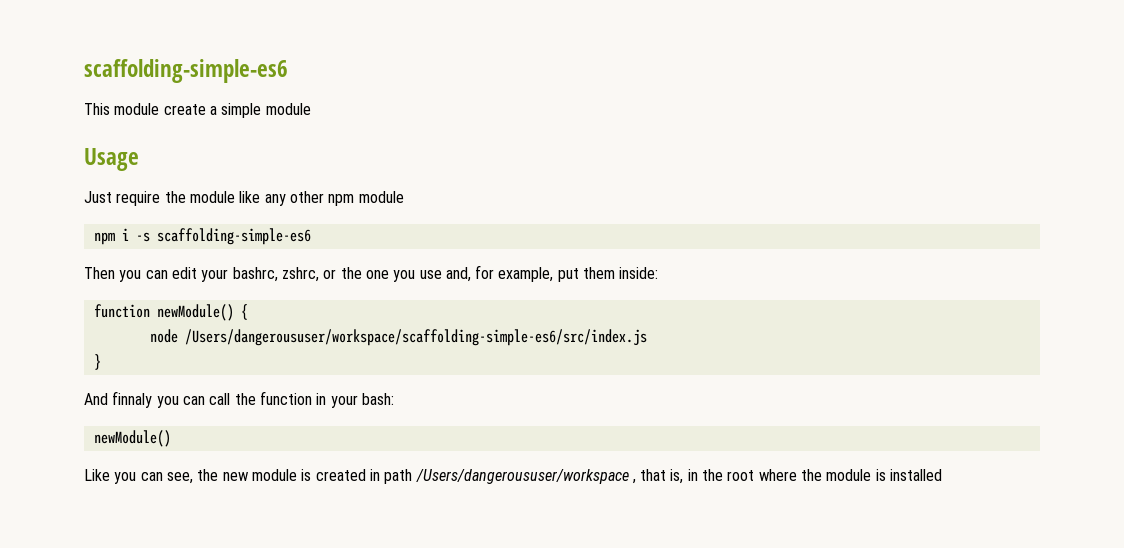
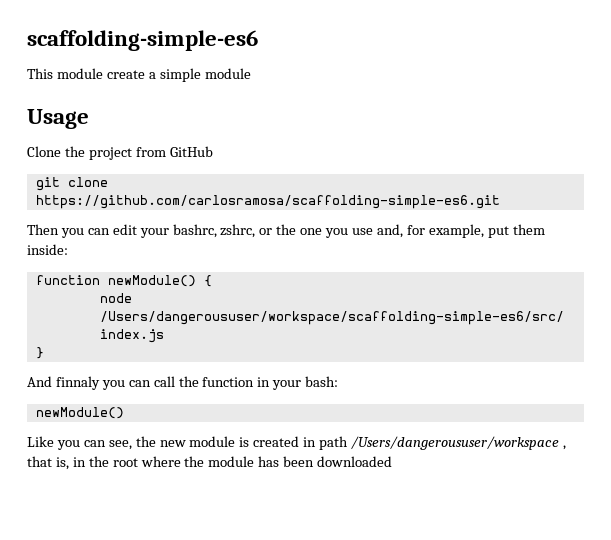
[84,191,404,206] [93,228,311,245] Just require the module like any other npm module // npm i -s scaffolding-simple-es6 -> [27,146,213,160] [35,177,108,191] [35,195,500,209] Clone the project from GitHub // git clone https://github.com/carlosramosa/scaffolding-simple-es6.git
[875,469,943,481] is installed -> [258,456,393,467] has been downloaded

